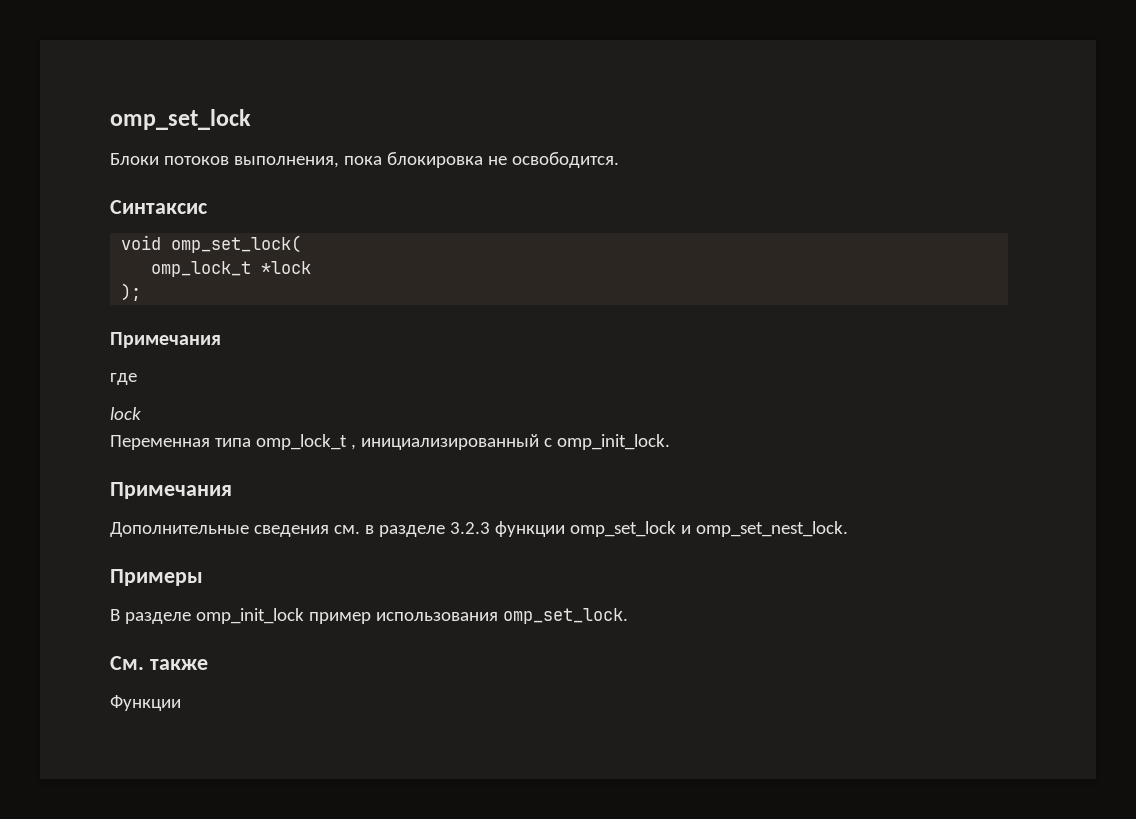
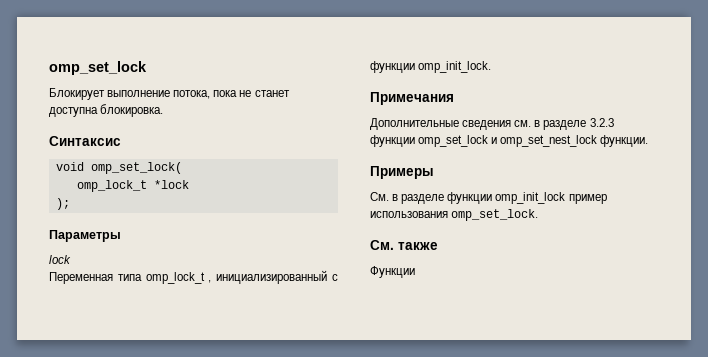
[110,152,619,168] Блоки потоков выполнения, пока блокировка не освободится. -> [49,88,290,100] [49,104,164,117] Блокирует выполнение потока, пока не станет доступна блокировка.
[110,332,221,348] [110,373,137,385] Примечания // где -> [49,230,121,242] Параметры
(552, 442) none -> [370,61,415,73] функции
[695,521,848,537] omp_set_nest_lock. -> [500,135,649,147] omp_set_nest_lock функции.
[110,609,191,624] В разделе -> [370,192,493,204] См. в разделе функции

